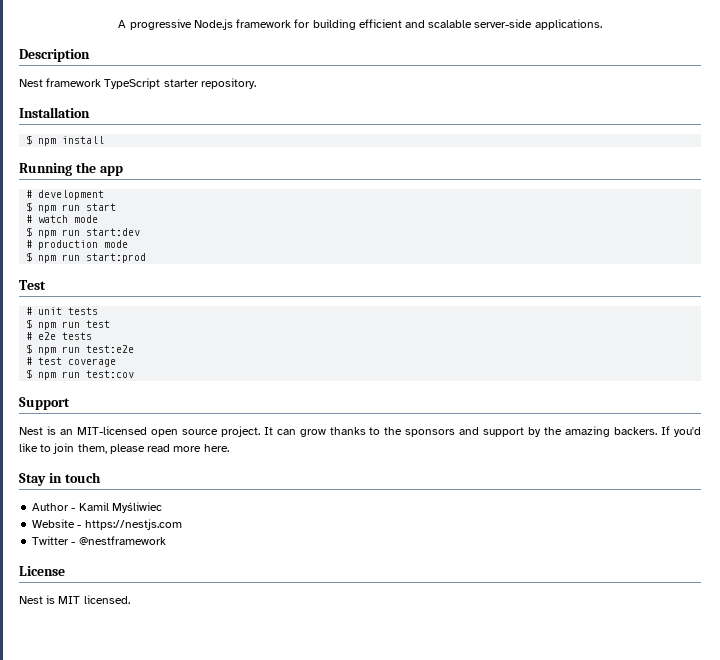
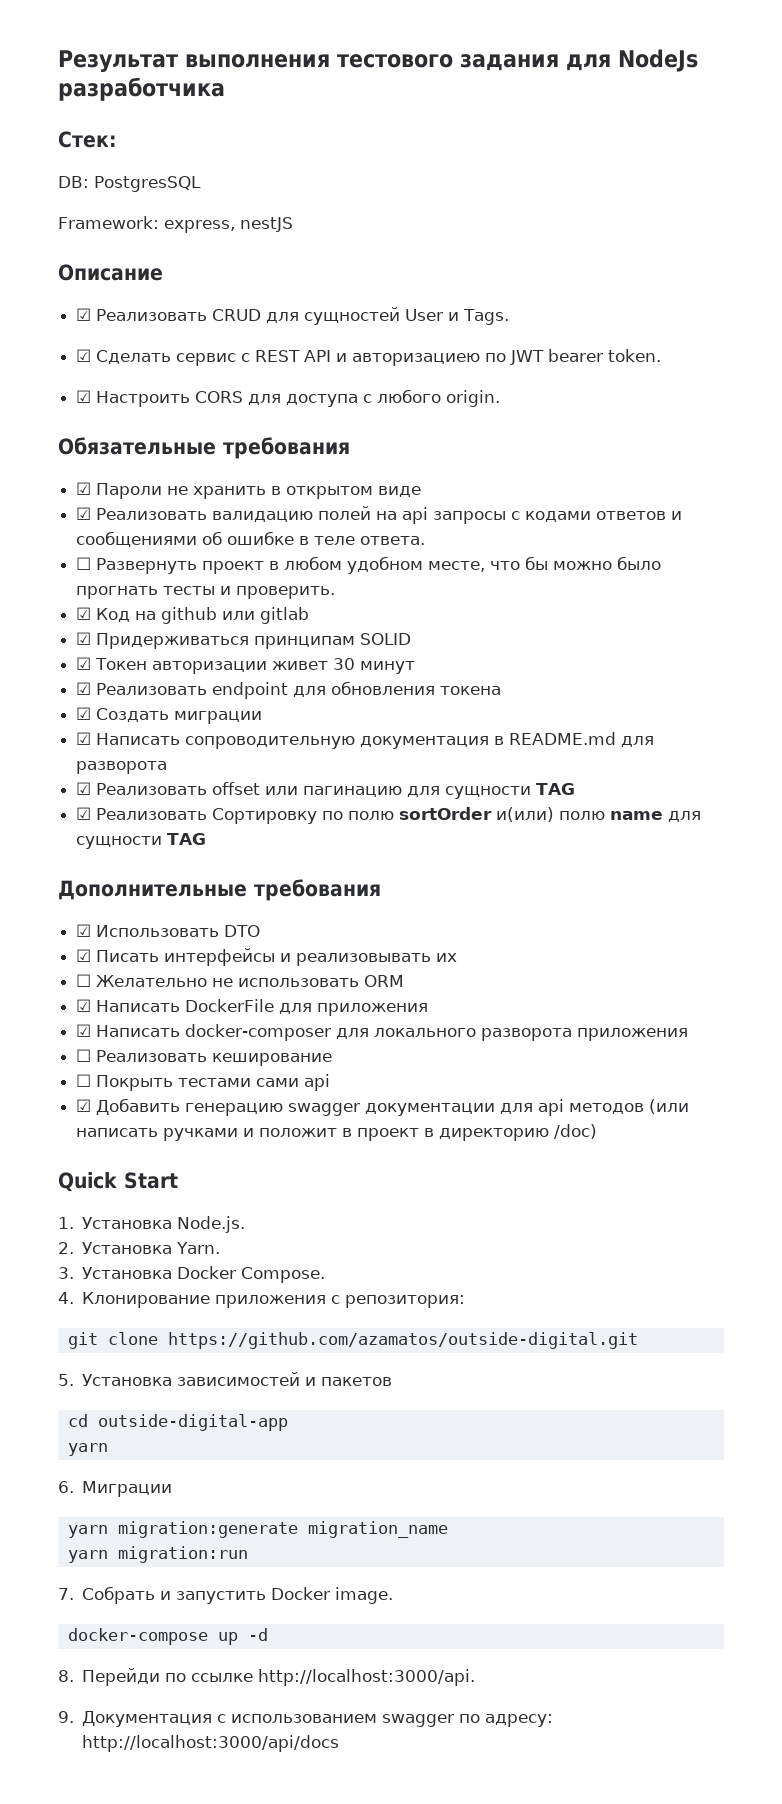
[118,19,602,30] [19,49,90,62] [19,78,256,89] [19,107,90,118] [26,135,105,146] [19,162,123,176] [26,190,105,200] [26,202,117,213] [26,215,99,223] [26,227,141,238] [26,240,129,250] [26,252,147,263] [19,280,46,290] [26,307,99,315] [26,319,111,330] [26,332,93,340] [26,344,135,355] [26,357,117,367] [26,369,135,380] [19,397,70,410] [19,426,702,437] [19,443,229,454] [19,472,101,486] [32,502,162,513] [32,519,182,530] [32,536,166,545] [19,566,65,576] [19,595,130,604] A progressive Node.js framework for building efficient and scalable server-side applications. // Description // Nest framework TypeScript starter repository. // Installation // $ npm install // Running the app // # development // $ npm run start // # watch mode // $ npm run start:dev // # production mode // $ npm run start:prod // Test // # unit tests // $ npm run test // # e2e tests // $ npm run test:e2e // # test coverage // $ npm run test:cov // Support // Nest is an MIT-licensed open source project. It can grow thanks to the sponsors and support by the amazing backers. If you'd like to join them, please read more here. // Stay in touch // Author - Kamil Myśliwiec // Website - https://nestjs.com // Twitter - @nestframework // License // Nest is MIT licensed. -> [58,49,698,72] [58,77,225,101] [58,131,117,148] [58,176,201,192] [58,216,293,233] [58,264,163,281] [76,307,510,325] [76,349,662,366] [76,389,501,407] [58,437,350,459] [76,482,422,499] [76,506,683,524] [76,531,426,547] [76,556,662,574] [76,586,336,599] [76,607,310,624] [76,632,412,649] [76,657,416,674] [76,681,502,699] [76,707,263,724] [76,732,655,749] [76,761,168,774] [76,782,576,799] [76,807,702,824] [76,833,207,849] [58,879,381,901] [76,924,261,937] [76,948,458,966] [76,974,405,987] [76,999,429,1016] [76,1024,689,1041] [76,1049,333,1066] [76,1074,331,1091] [76,1098,690,1116] [76,1124,598,1141] [58,1172,178,1192] [58,1216,246,1233] [58,1242,221,1254] [58,1266,326,1283] [58,1292,466,1308] [67,1332,638,1349] [58,1372,393,1386] [67,1414,288,1431] [67,1443,108,1456] [58,1481,173,1497] [67,1521,448,1538] [67,1546,248,1563] [58,1586,394,1604] [67,1628,268,1645] [58,1668,476,1686] [58,1711,554,1727] [82,1735,340,1752] Результат выполнения тестового задания для NodeJs разработчика // Стек: // DB: PostgresSQL // Framework: express, nestJS // Описание // ☑ Реализовать CRUD для сущностей User и Tags. // ☑ Сделать сервис с REST API и авторизациею по JWT bearer token. // ☑ Настроить CORS для доступа с любого origin. // Обязательные требования // ☑ Пароли не хранить в открытом виде // ☑ Реализовать валидацию полей на api запросы с кодами ответов и сообщениями об ошибке в теле ответа. // ☐ Развернуть проект в любом удобном месте, что бы можно было прогнать тесты и проверить. // ☑ Код на github или gitlab // ☑ Придерживаться принципам SOLID // ☑ Токен авторизации живет 30 минут // ☑ Реализовать endpoint для обновления токена // ☑ Создать миграции // ☑ Написать сопроводительную документация в README.md для разворота // ☑ Реализовать offset или пагинацию для сущности TAG // ☑ Реализовать Сортировку по полю sortOrder и(или) полю name для сущности TAG // Дополнительные требования // ☑ Использовать DTO // ☑ Писать интерфейсы и реализовывать их // ☐ Желательно не использовать ORM // ☑ Написать DockerFile для приложения // ☑ Написать docker-composer для локального разворота приложения // ☐ Реализовать кеширование // ☐ Покрыть тестами сами api // ☑ Добавить генерацию swagger документации для api методов (или написать ручками и положит в проект в директорию /doc) // Quick Start // 1. Установка Node.js. // 2. Установка Yarn. // 3. Установка Docker Compose. // 4. Клонирование приложения с репозитория: // git clone https://github.com/azamatos/outside-digital.git // 5. Установка зависимостей и пакетов // cd outside-digital-app // yarn // 6. Миграции // yarn migration:generate migration_name // yarn migration:run // 7. Собрать и запустить Docker image. // docker-compose up -d // 8. Перейди по ссылке http://localhost:3000/api. // 9. Документация с использованием swagger по адресу: http://localhost:3000/api/docs

